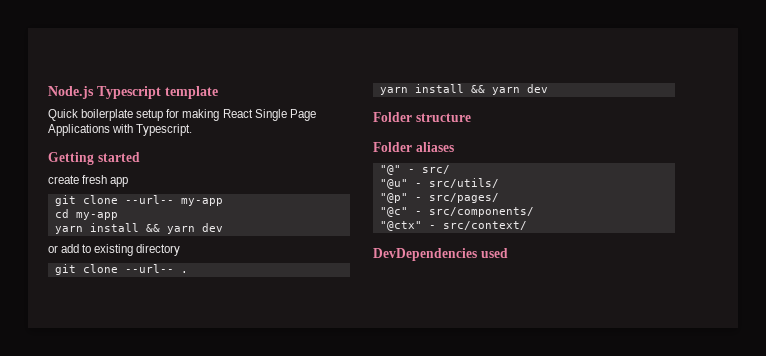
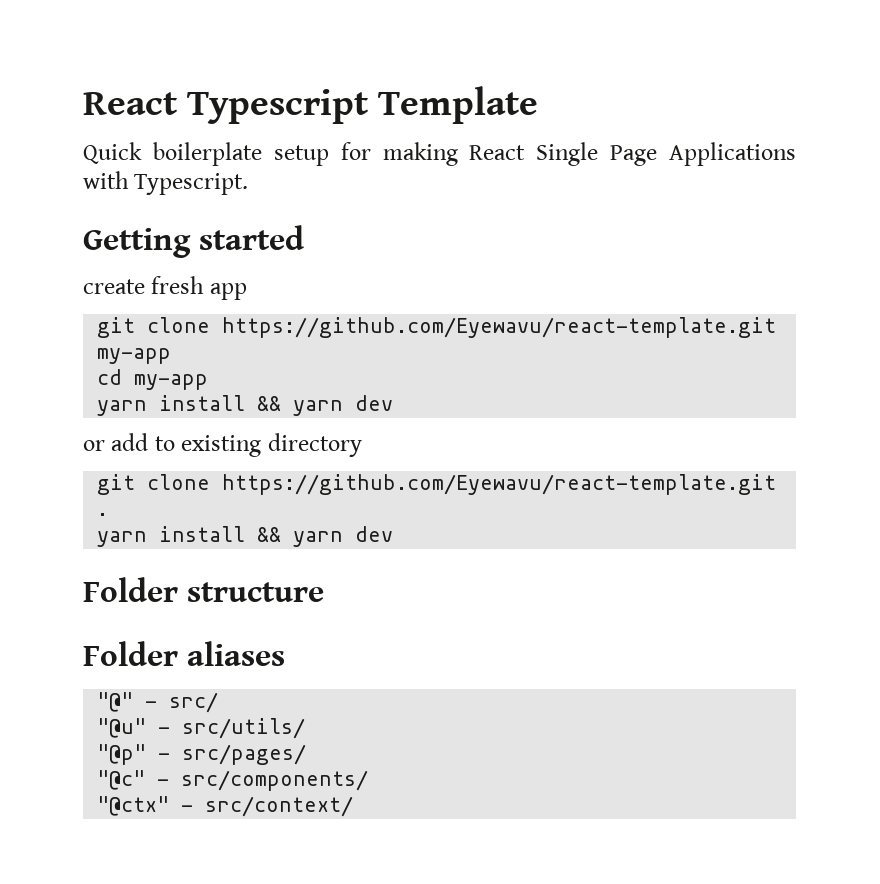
[48,86,218,99] Node.js Typescript template -> [83,86,539,124] React Typescript Template
[124,195,174,204] --url-- -> [222,317,777,338] https://github.com/Eyewavu/react-template.git
[124,264,174,273] --url-- -> [222,474,777,495] https://github.com/Eyewavu/react-template.git
[373,248,508,261] // DevDependencies used -> (354, 806) none

